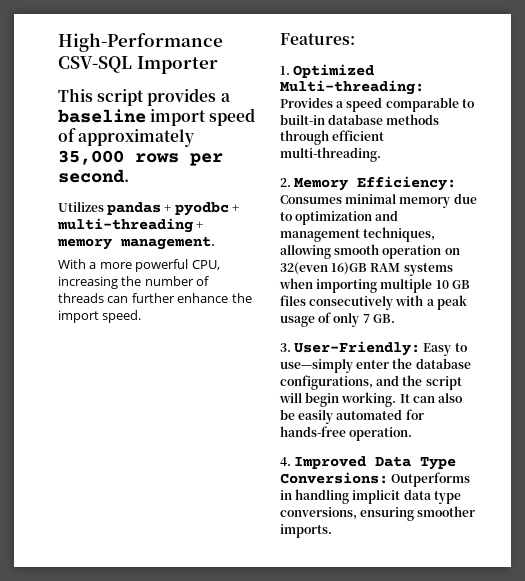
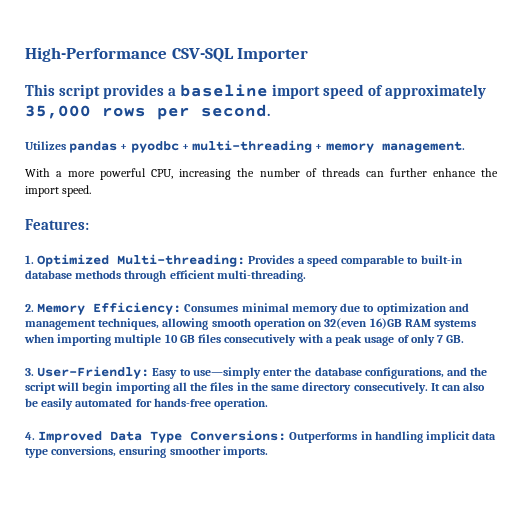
[341,392,397,407] working. -> [115,382,428,394] importing all the files in the same directory consecutively.

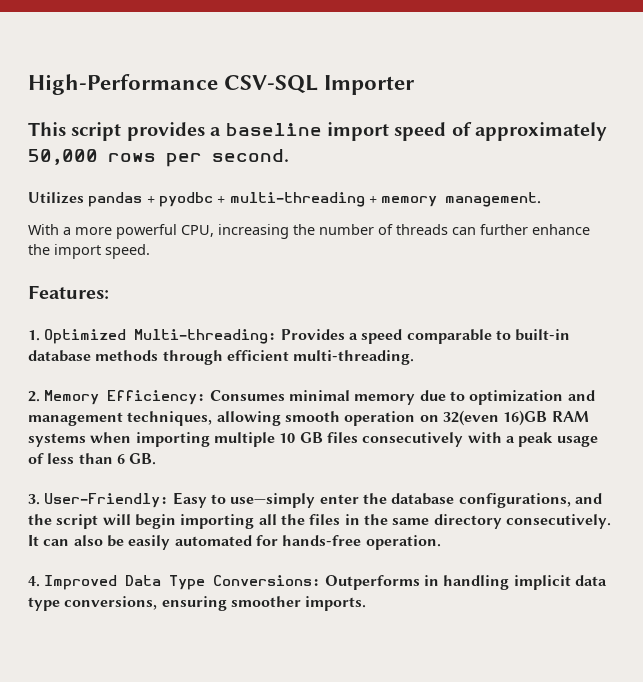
[25,105,91,119] 35,000 -> [28,149,98,165] 50,000
[410,334,444,346] only 7 -> [47,453,125,464] less than 6

